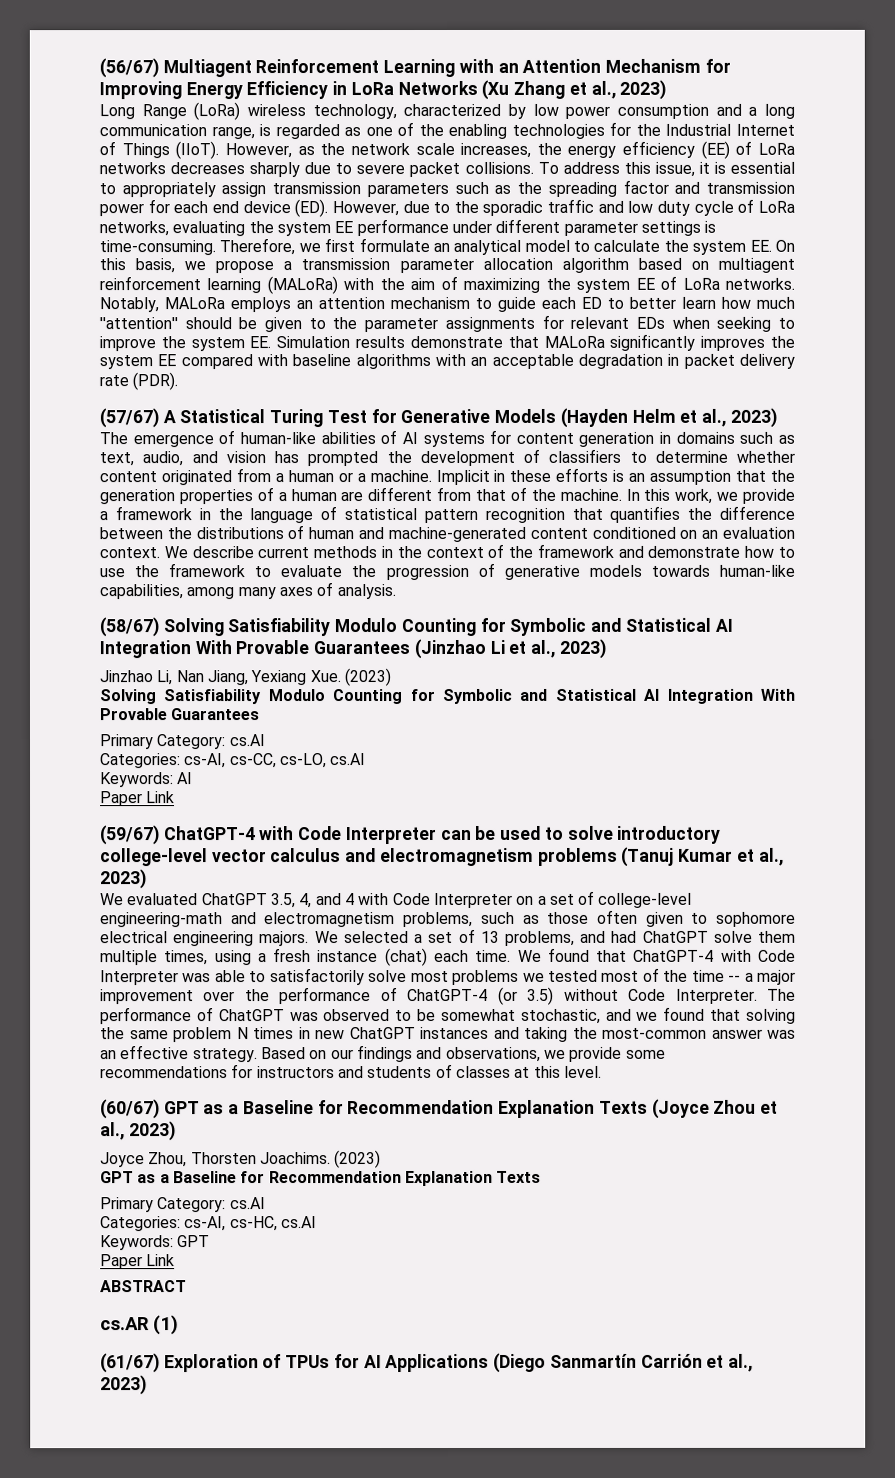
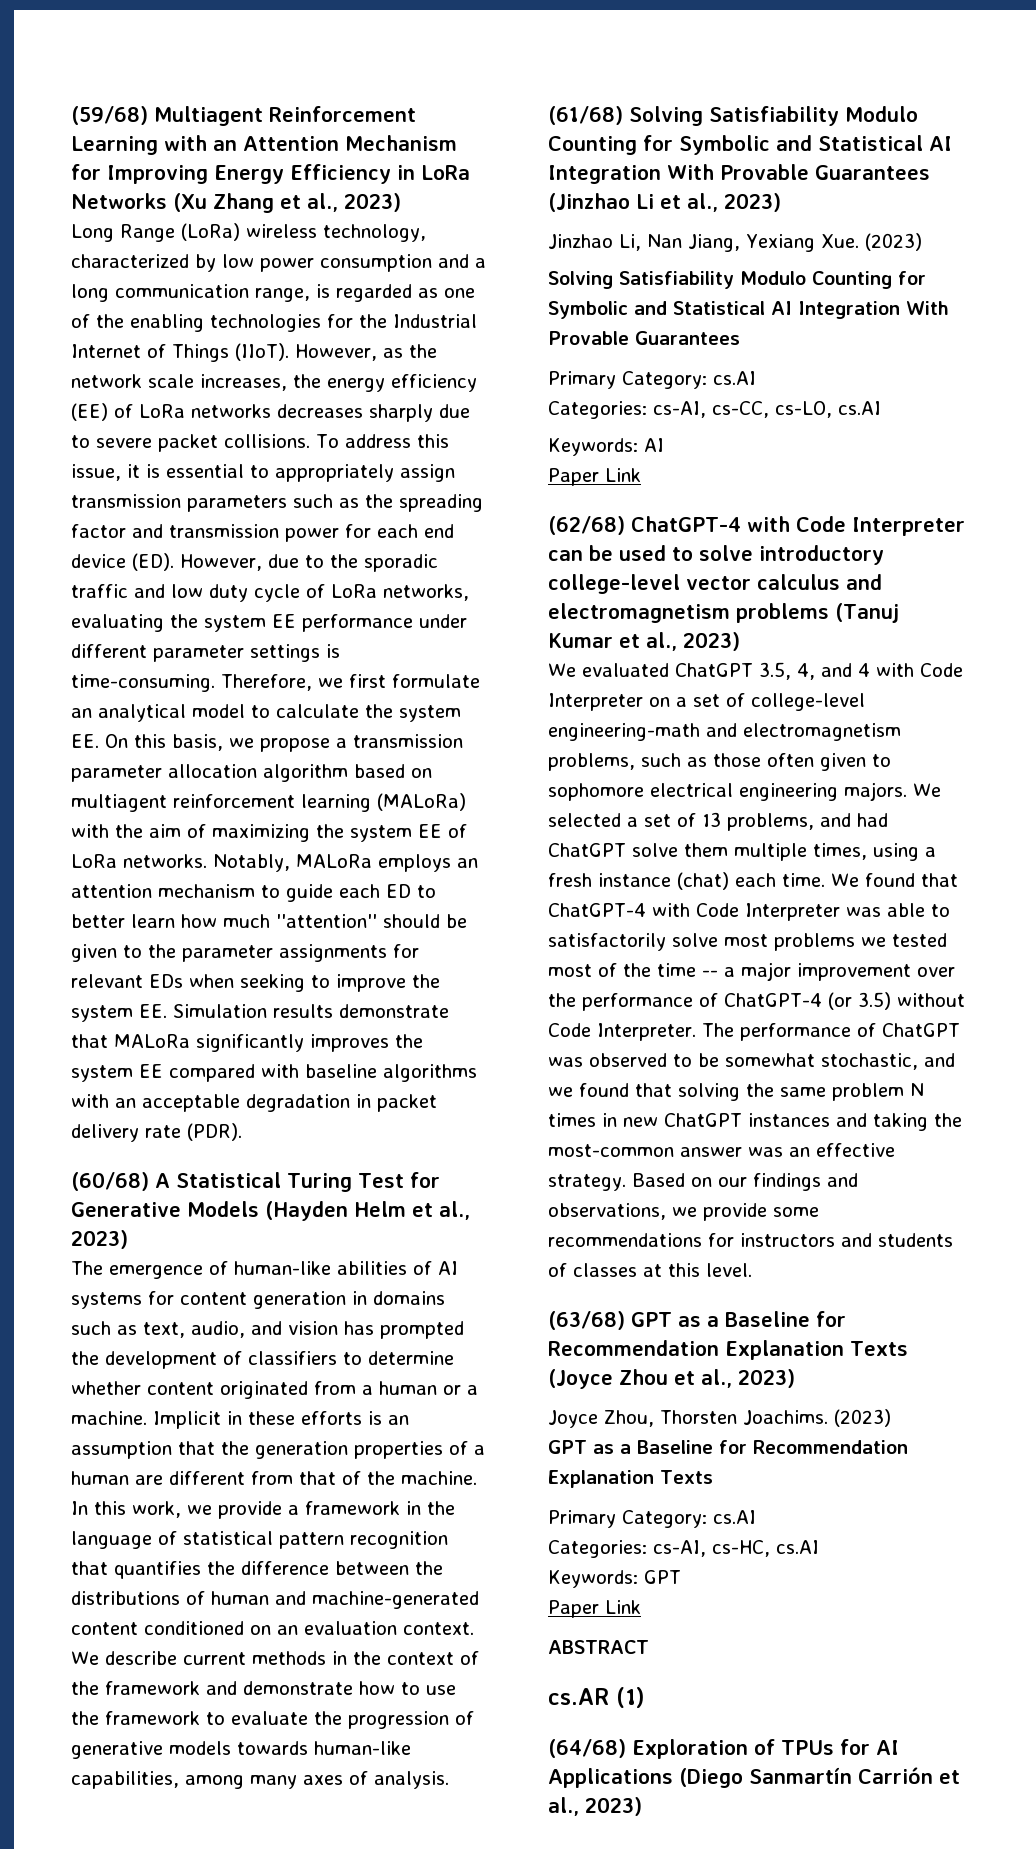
[99,58,159,79] (56/67) -> [71,106,148,125] (59/68)
[99,408,159,429] (57/67) -> [71,1172,149,1191] (60/68)
[99,617,159,638] (58/67) -> [548,106,623,125] (61/68)
[100,825,160,846] (59/67) -> [548,516,625,535] (62/68)
[100,1099,160,1120] (60/67) -> [548,1311,625,1330] (63/68)
[100,1353,160,1374] (61/67) -> [548,1739,626,1758] (64/68)

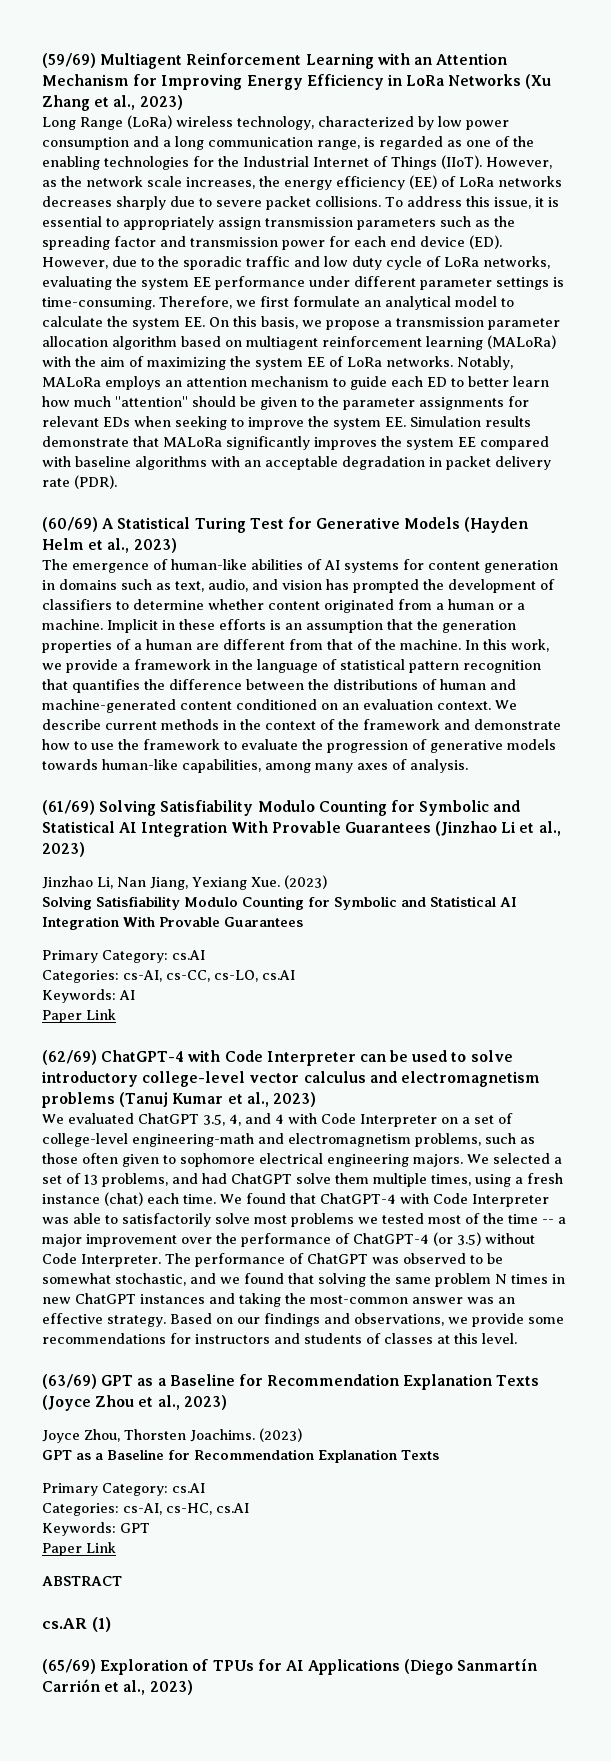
[71,106,148,125] (59/68) -> [42,53,96,68] (59/69)
[71,1172,149,1191] (60/68) -> [42,517,98,532] (60/69)
[548,106,623,125] (61/68) -> [42,800,95,815] (61/69)
[548,516,625,535] (62/68) -> [42,1050,97,1065] (62/69)
[548,1311,625,1330] (63/68) -> [42,1374,97,1389] (63/69)
[548,1739,626,1758] (64/68) -> [42,1659,96,1674] (65/69)

